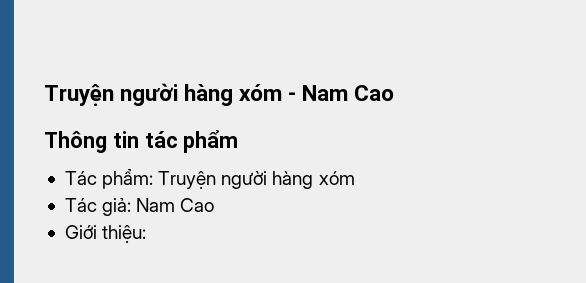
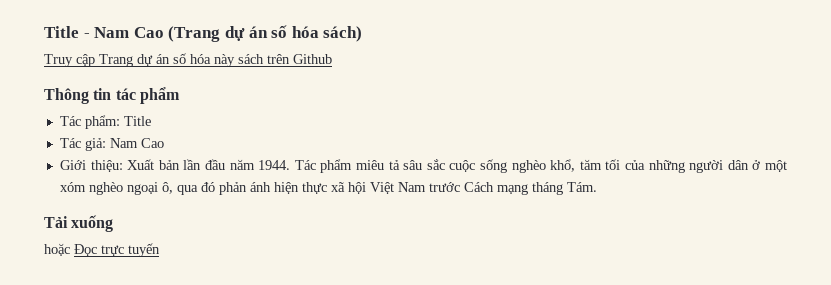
[44,83,283,106] Truyện người hàng xóm -> [44,26,79,38] Title
(395, 93) none -> [168,25,363,42] [44,53,332,67] (Trang dự án số hóa sách) // Truy cập Trang dự án số hóa này sách trên Github
[158,171,355,189] Truyện người hàng xóm -> [123,116,151,126] Title
(147, 234) none -> [127,159,787,173] [59,182,597,195] [44,215,114,232] [44,243,160,257] Xuất bản lần đầu năm 1944. Tác phẩm miêu tả sâu sắc cuộc sống nghèo khổ, tăm tối của những người dân ở một xóm nghèo ngoại ô, qua đó phản ánh hiện thực xã hội Việt Nam trước Cách mạng tháng Tám. // Tải xuống // hoặc Đọc trực tuyến

